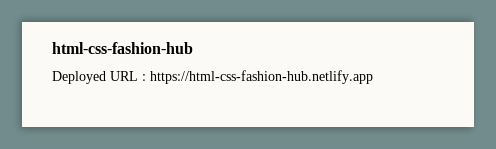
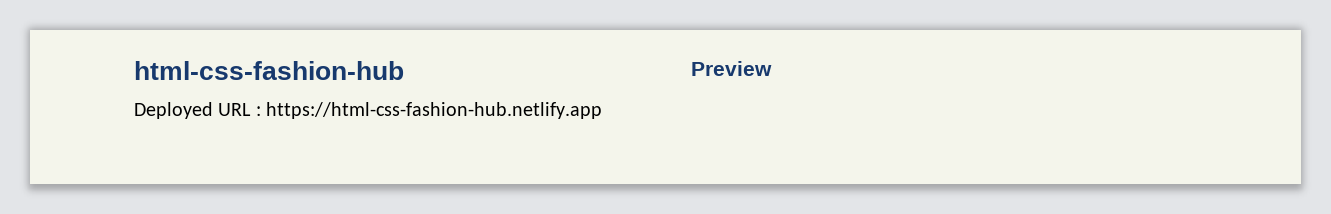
(373, 77) none -> [691,61,772,76] // Preview

